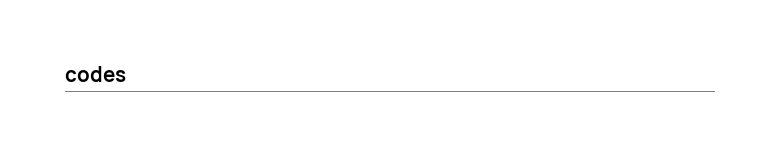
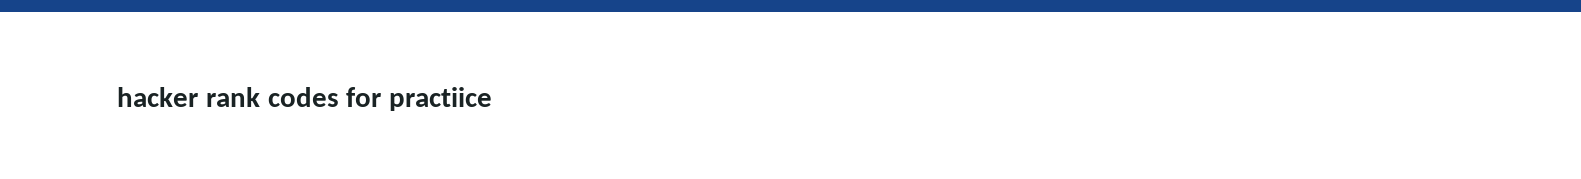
[65,66,126,82] codes -> [117,87,493,111] hacker rank codes for practiice

